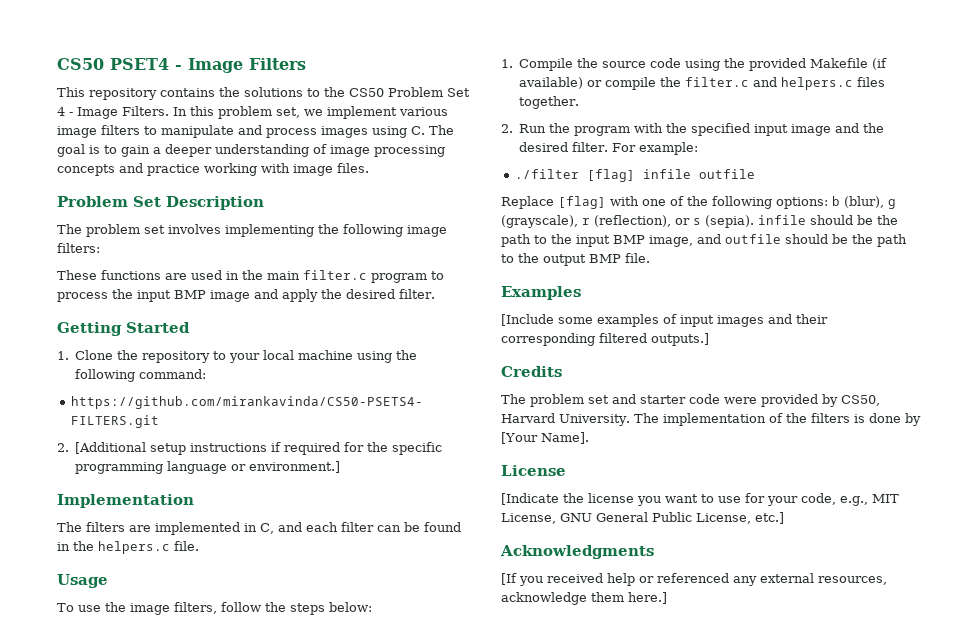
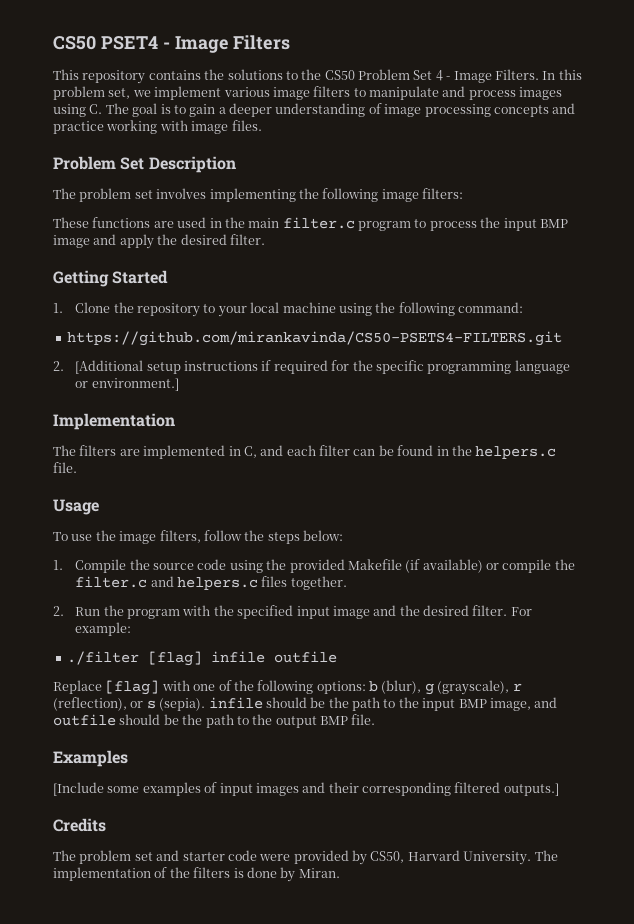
[501,432,589,444] [501,465,566,476] [501,493,899,506] [501,512,784,524] [500,545,654,559] [501,573,887,586] [501,592,667,605] [Your Name]. // License // [Indicate the license you want to use for your code, e.g., MIT License, GNU General Public License, etc.] // Acknowledgments // [If you received help or referenced any external resources, acknowledge them here.] -> [298,868,340,878] Miran.

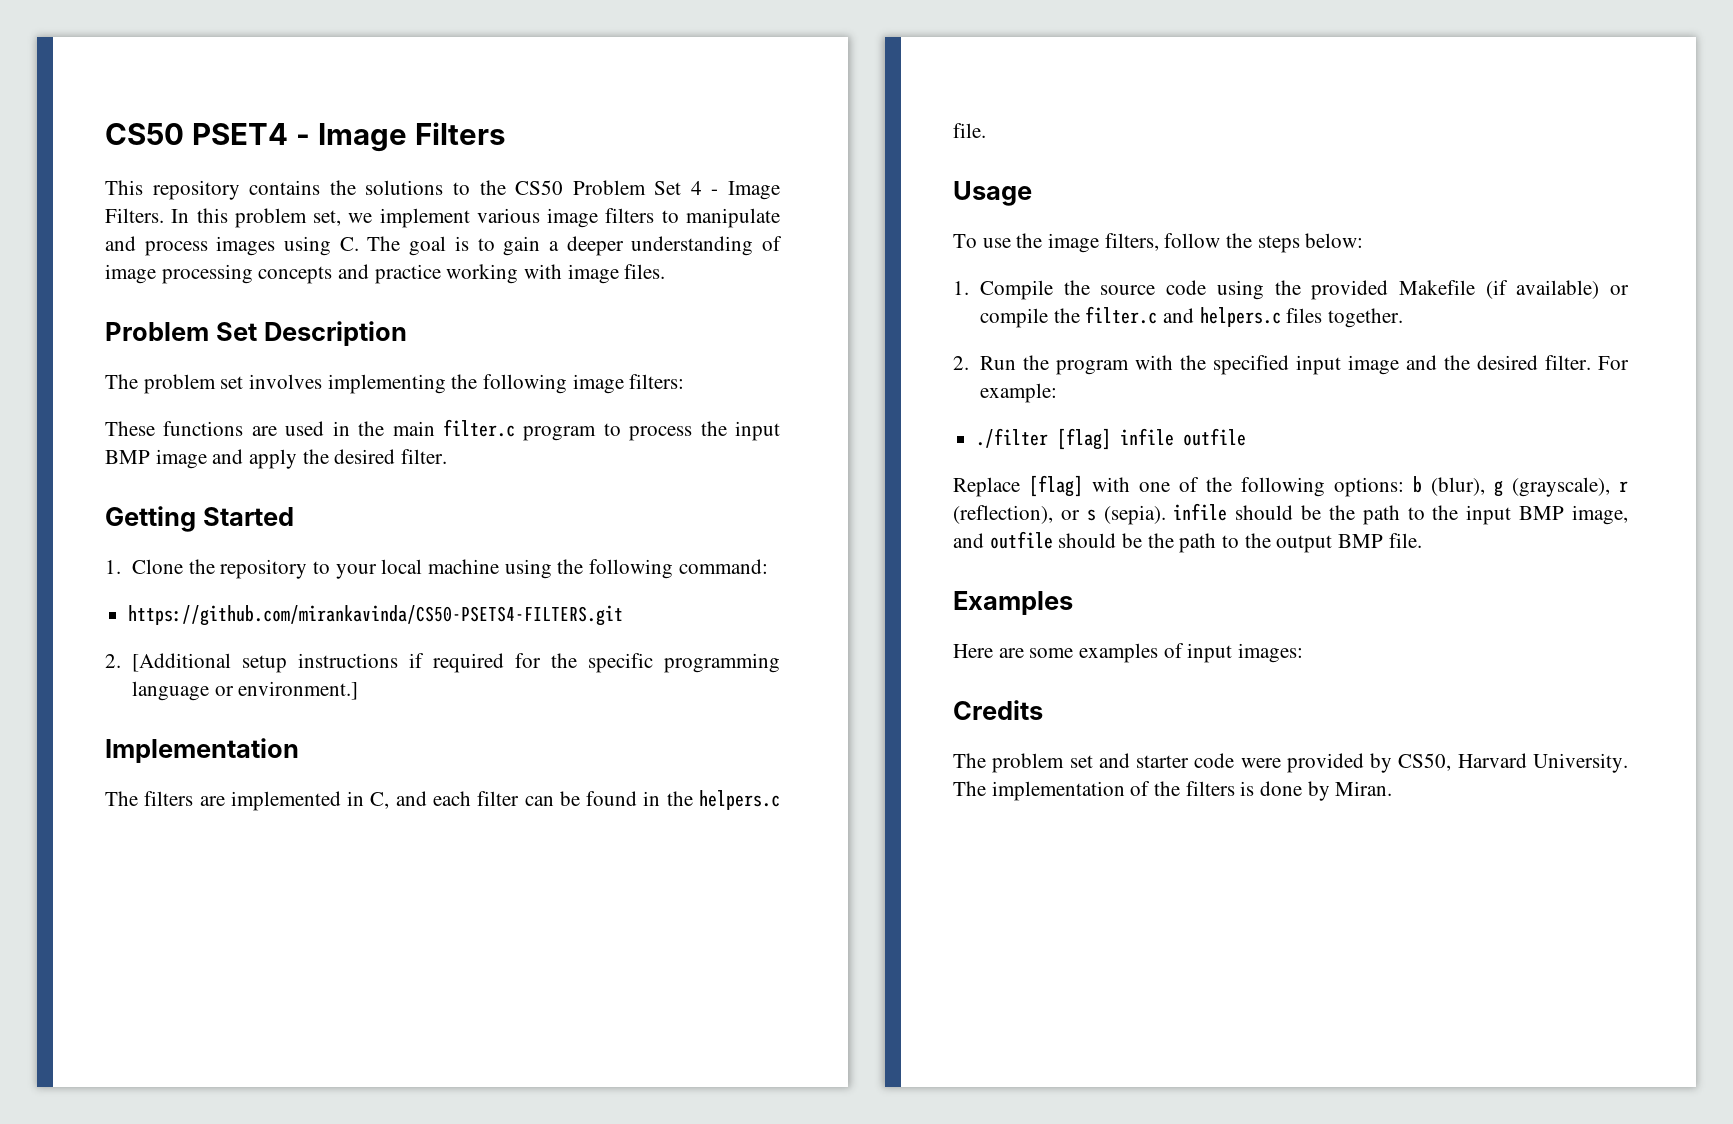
[53,782,104,796] [Include -> [953,644,1024,658] Here are
[255,782,559,796] images and their corresponding filtered outputs.] -> [1238,643,1304,663] images:

